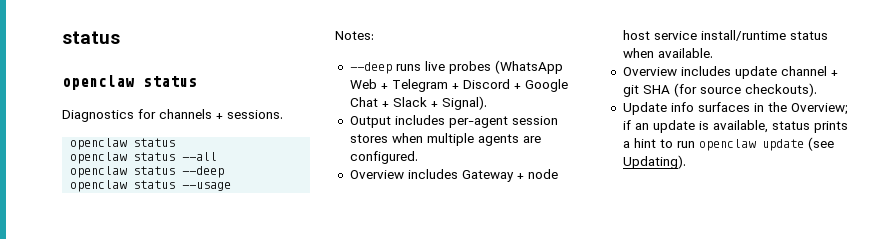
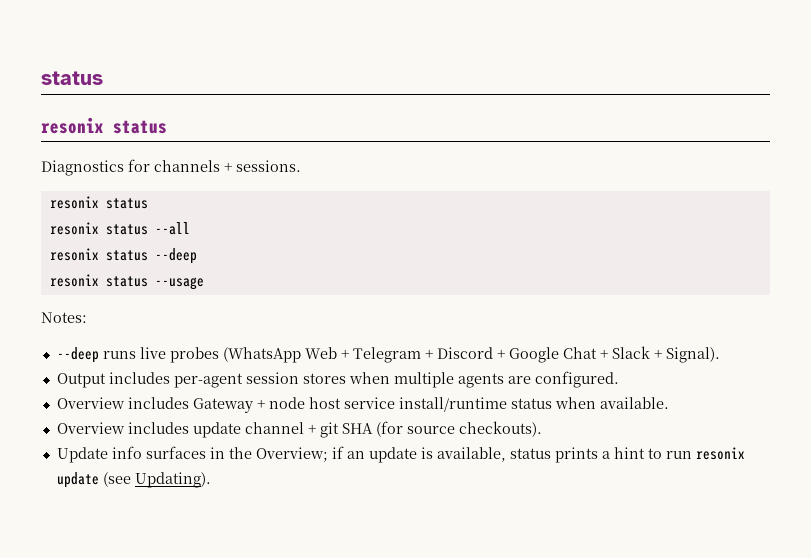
[62,31,120,44] [62,75,134,90] status // openclaw -> [41,71,103,85] [41,117,104,134] status // resonix
[70,138,176,150] [70,152,128,164] openclaw status // openclaw -> [49,196,148,209] [49,222,99,235] resonix status // resonix
[70,166,128,178] openclaw -> [49,248,99,261] resonix
[70,180,128,192] openclaw -> [49,274,99,287] resonix
[698,139,756,151] openclaw -> [695,447,745,460] resonix

